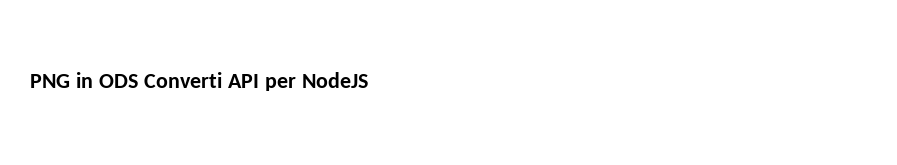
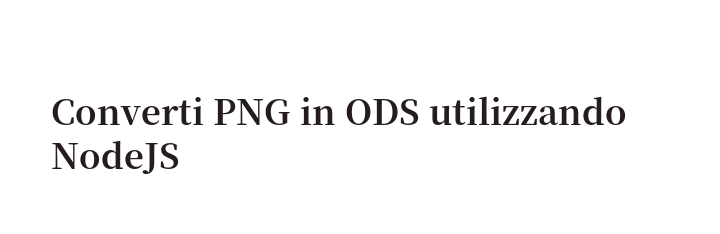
(30, 81) none -> [51,97,204,125] Converti
[143,72,296,91] Converti API per -> [429,96,628,125] utilizzando

